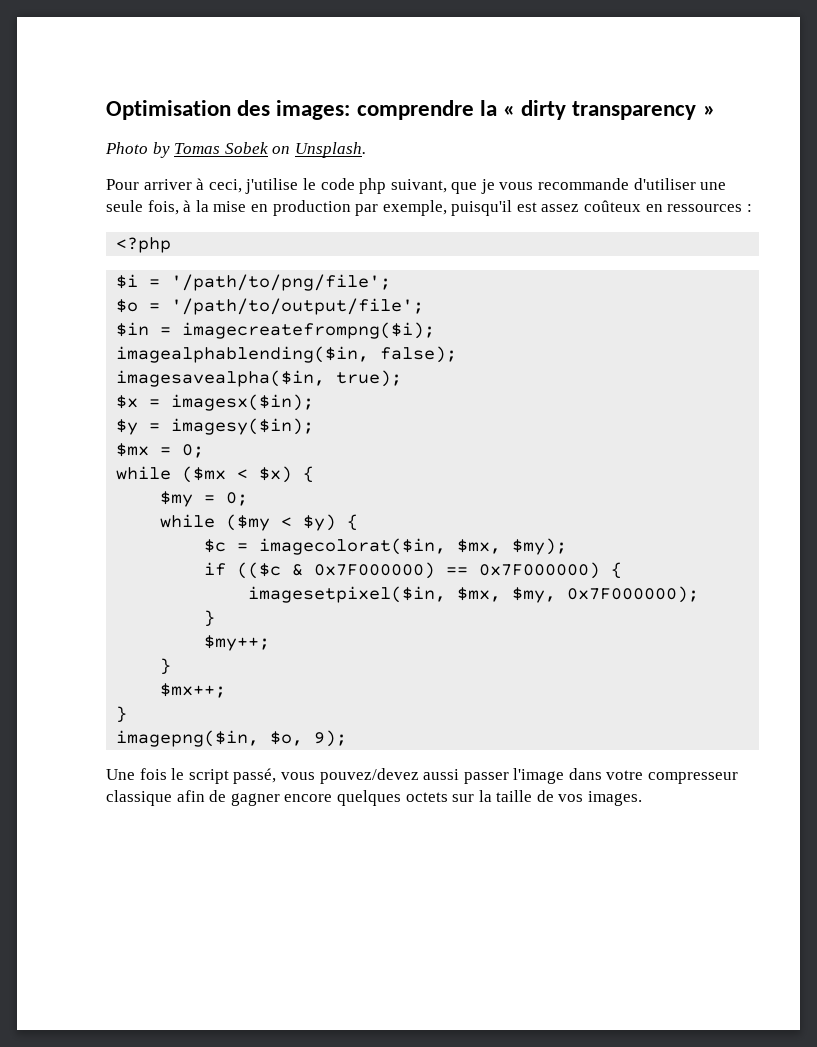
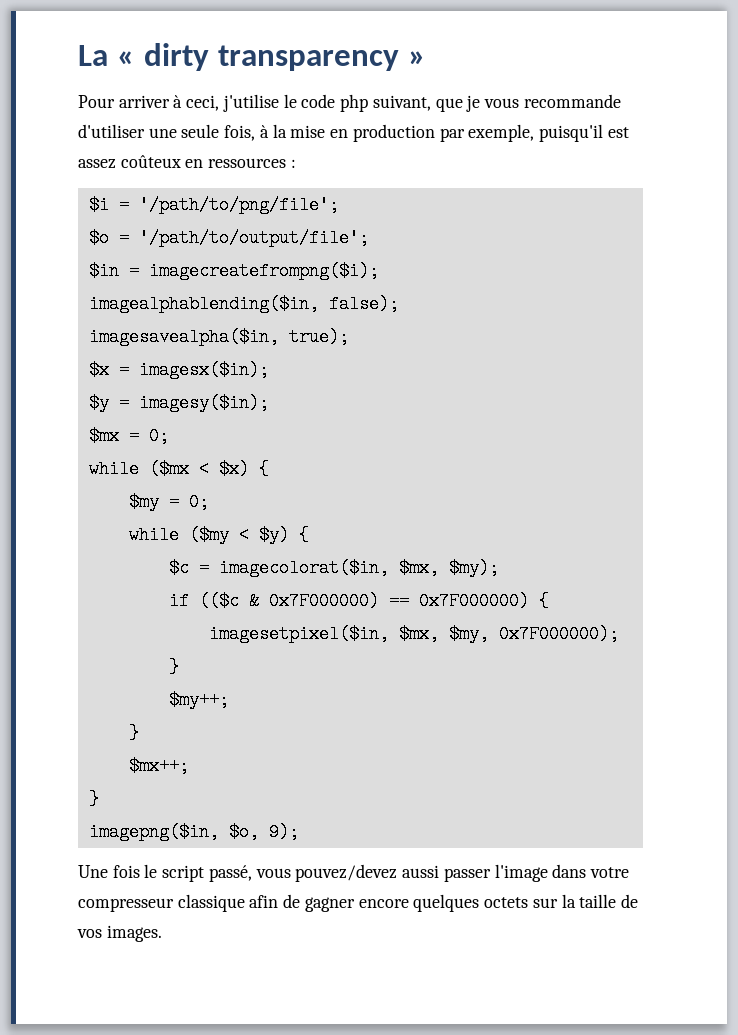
[106,100,497,120] Optimisation des images: comprendre la -> [78,45,108,66] La
[105,142,366,158] // Photo by Tomas Sobek on Unsplash. -> (426, 58) none
[116,237,172,253] // <?php -> (296, 163) none

